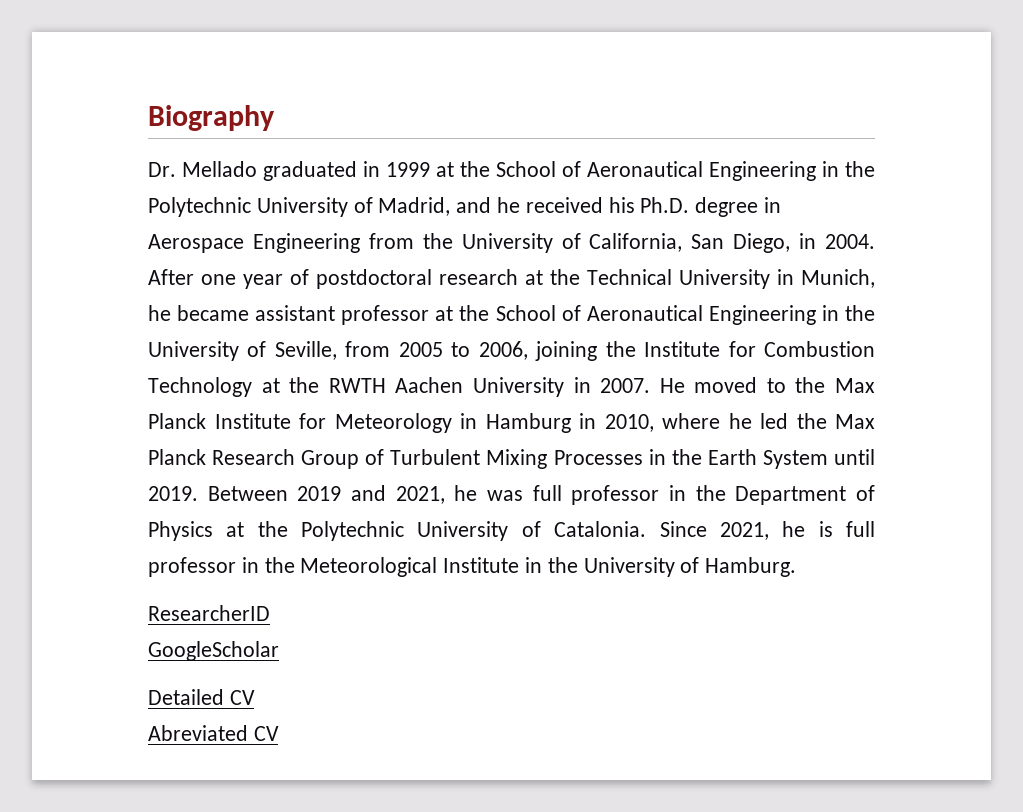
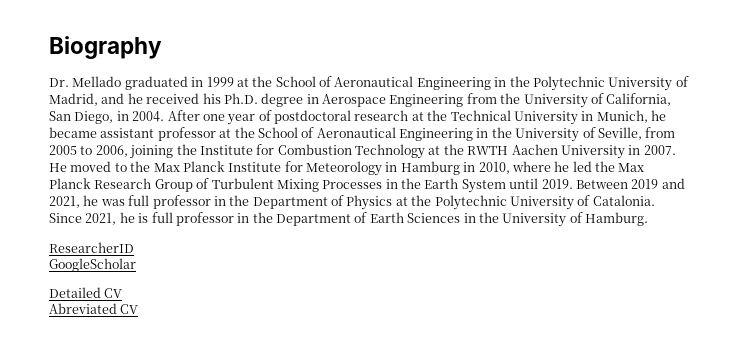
[300,557,520,577] Meteorological Institute -> [276,212,461,226] Department of Earth Sciences

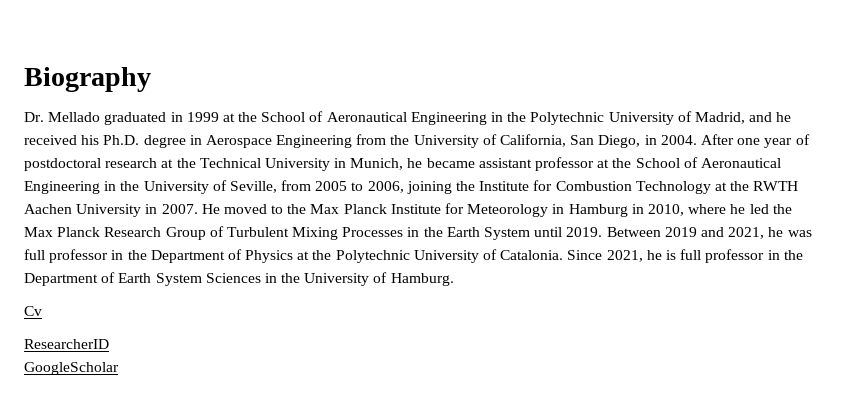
(404, 217) none -> [155,273,202,286] System
(648, 219) none -> [24,306,42,316] // Cv
[49,287,123,298] [49,303,139,314] // Detailed CV // Abreviated CV -> (119, 368) none

